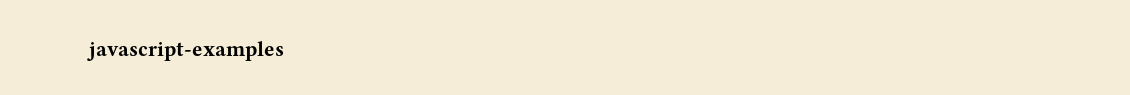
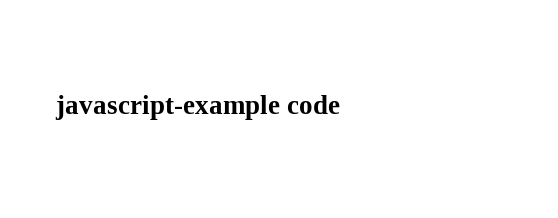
[87,41,284,61] javascript-examples -> [55,95,341,120] javascript-example code

